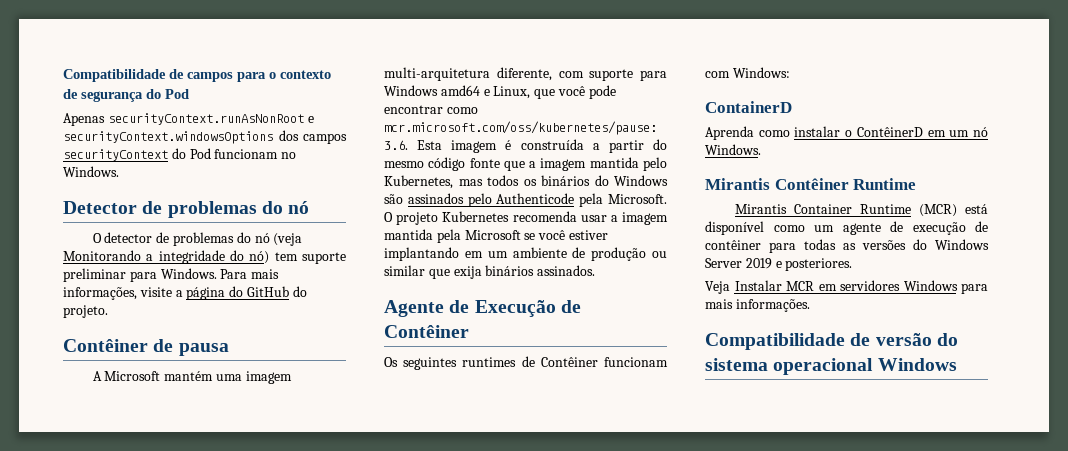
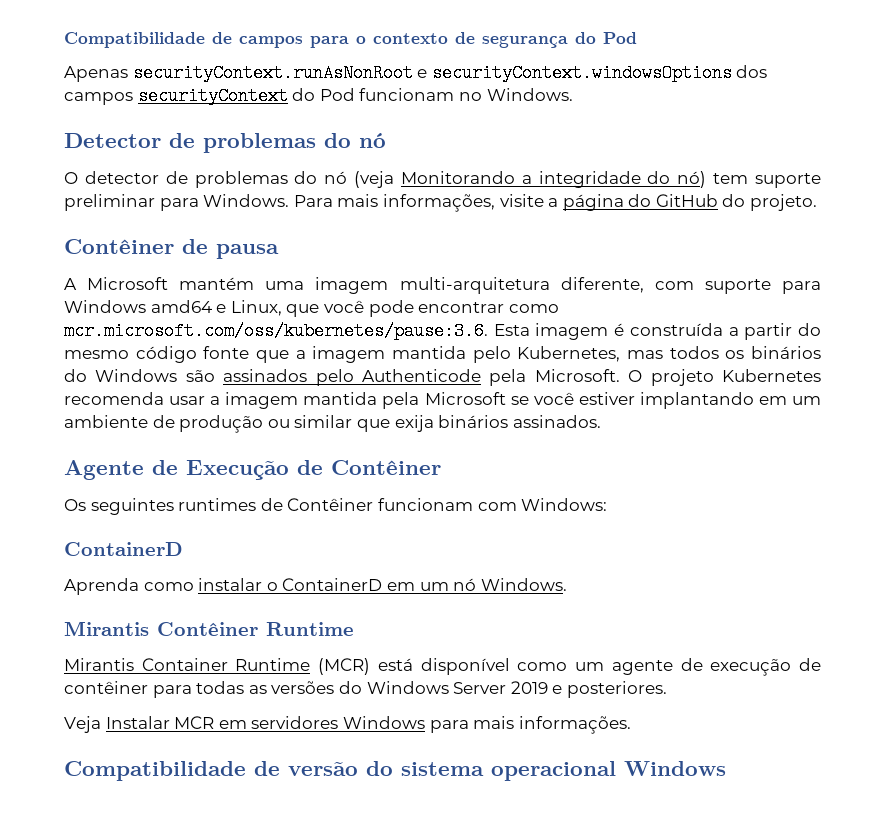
[856,127,923,137] ContêinerD -> [282,578,383,591] ContainerD

